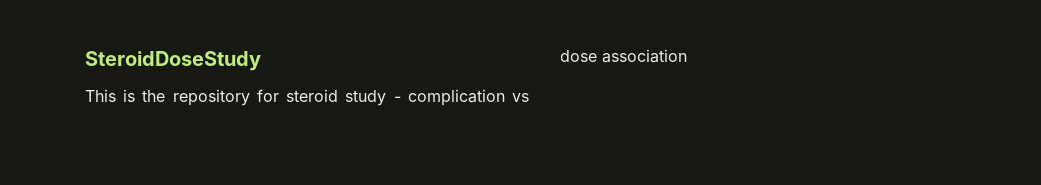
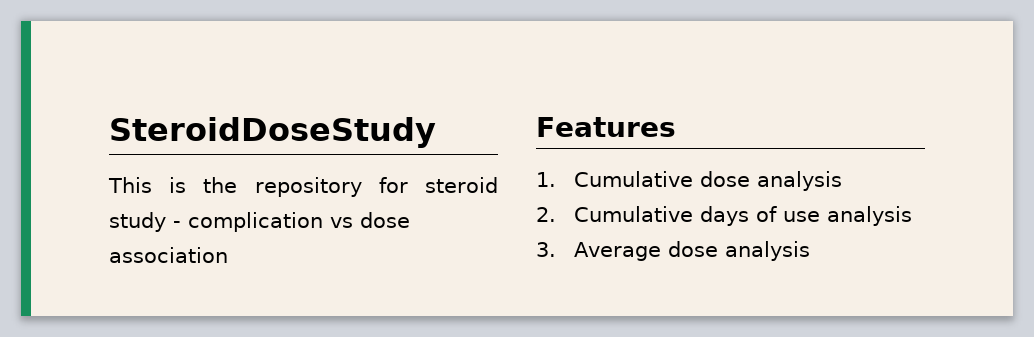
(687, 56) none -> [536,117,676,137] [536,171,842,191] [536,206,912,226] [536,241,810,261] // Features // 1. Cumulative dose analysis // 2. Cumulative days of use analysis // 3. Average dose analysis

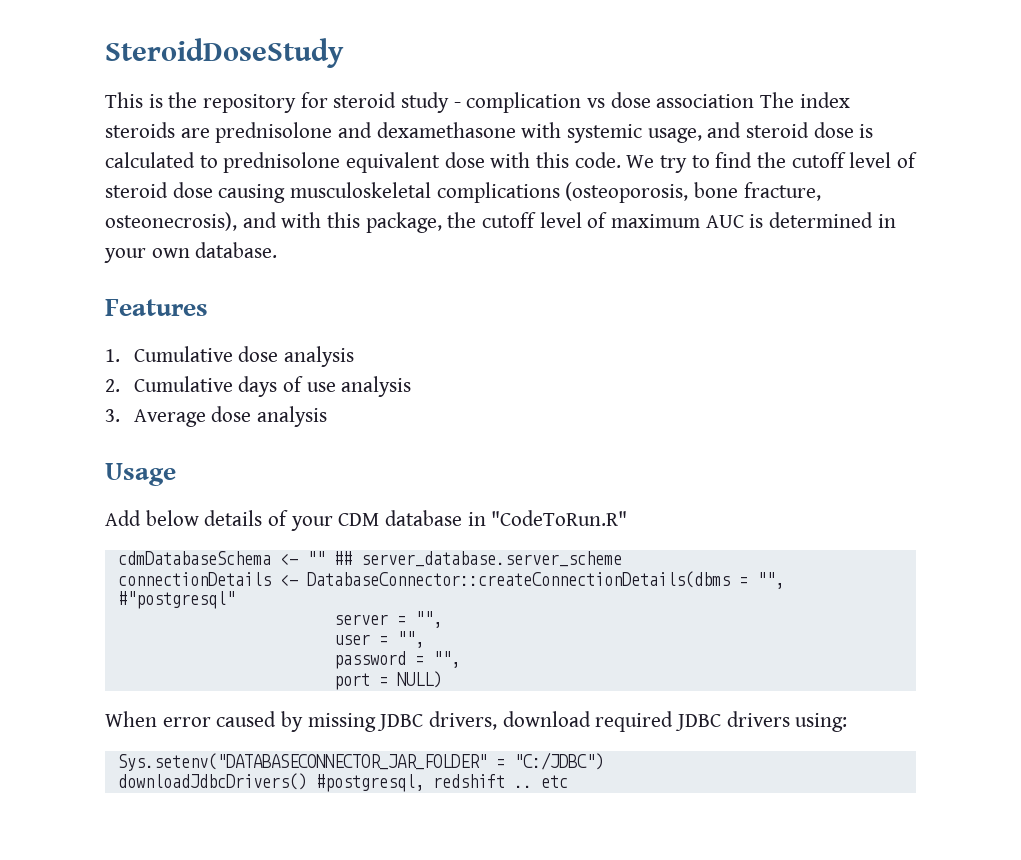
(228, 255) none -> [760,92,850,108] [105,122,874,143] [105,152,918,173] [105,182,821,203] [105,212,896,233] [104,242,278,263] The index steroids are prednisolone and dexamethasone with systemic usage, and steroid dose is calculated to prednisolone equivalent dose with this code. We try to find the cutoff level of steroid dose causing musculoskeletal complications (osteoporosis, bone fracture, osteonecrosis), and with this package, the cutoff level of maximum AUC is determined in your own database.
(810, 251) none -> [105,463,176,486] [105,510,628,531] [117,551,622,567] [117,571,784,589] [117,591,235,609] [333,611,442,628] [333,631,424,648] [333,651,460,669] [333,671,442,690] [105,711,848,732] [117,752,604,771] [117,773,568,792] // Usage // Add below details of your CDM database in "CodeToRun.R" // cdmDatabaseSchema <- "" ## server_database.server_scheme // connectionDetails <- DatabaseConnector::createConnectionDetails(dbms = "", #"postgresql" // server = "", // user = "", // password = "", // port = NULL) // When error caused by missing JDBC drivers, download required JDBC drivers using: // Sys.setenv("DATABASECONNECTOR_JAR_FOLDER" = "C:/JDBC") // downloadJdbcDrivers() #postgresql, redshift .. etc

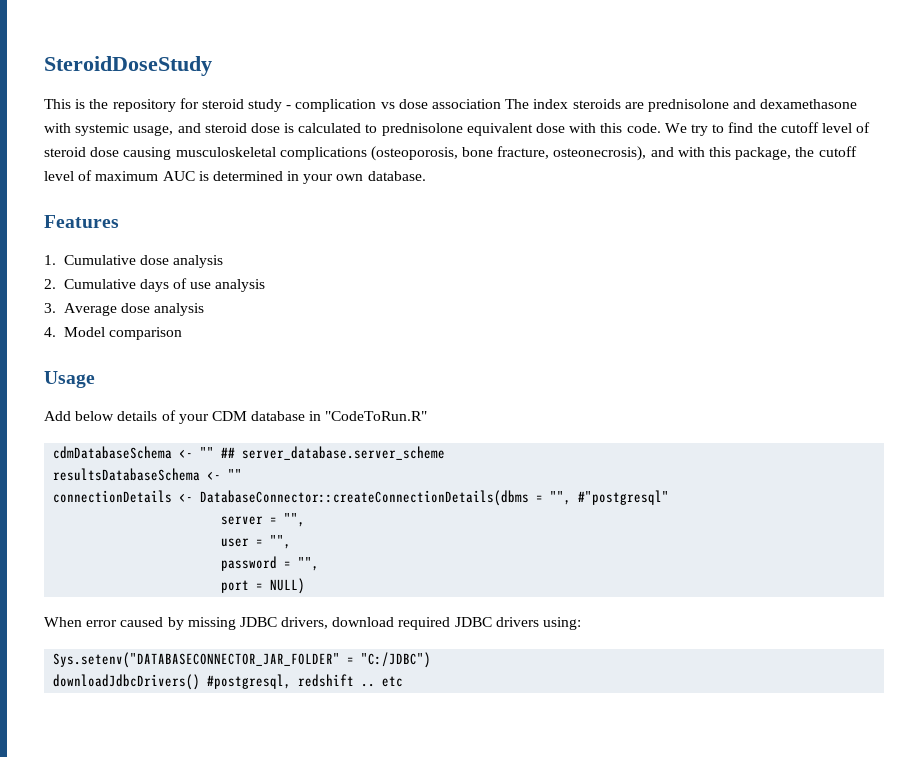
(328, 416) none -> [44,327,182,340] // 4. Model comparison
(622, 559) none -> [53,468,243,481] // resultsDatabaseSchema <- ""

